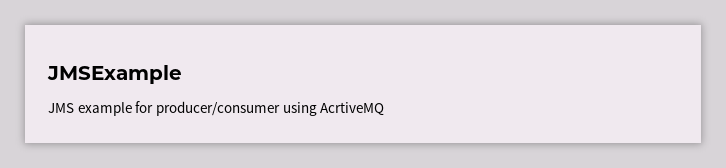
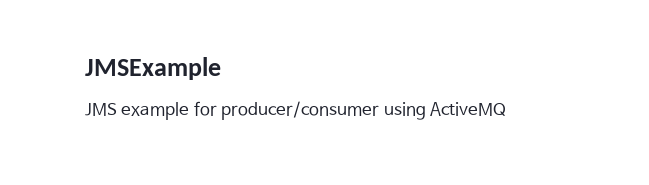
[320,102,385,116] AcrtiveMQ -> [430,102,507,116] ActiveMQ

